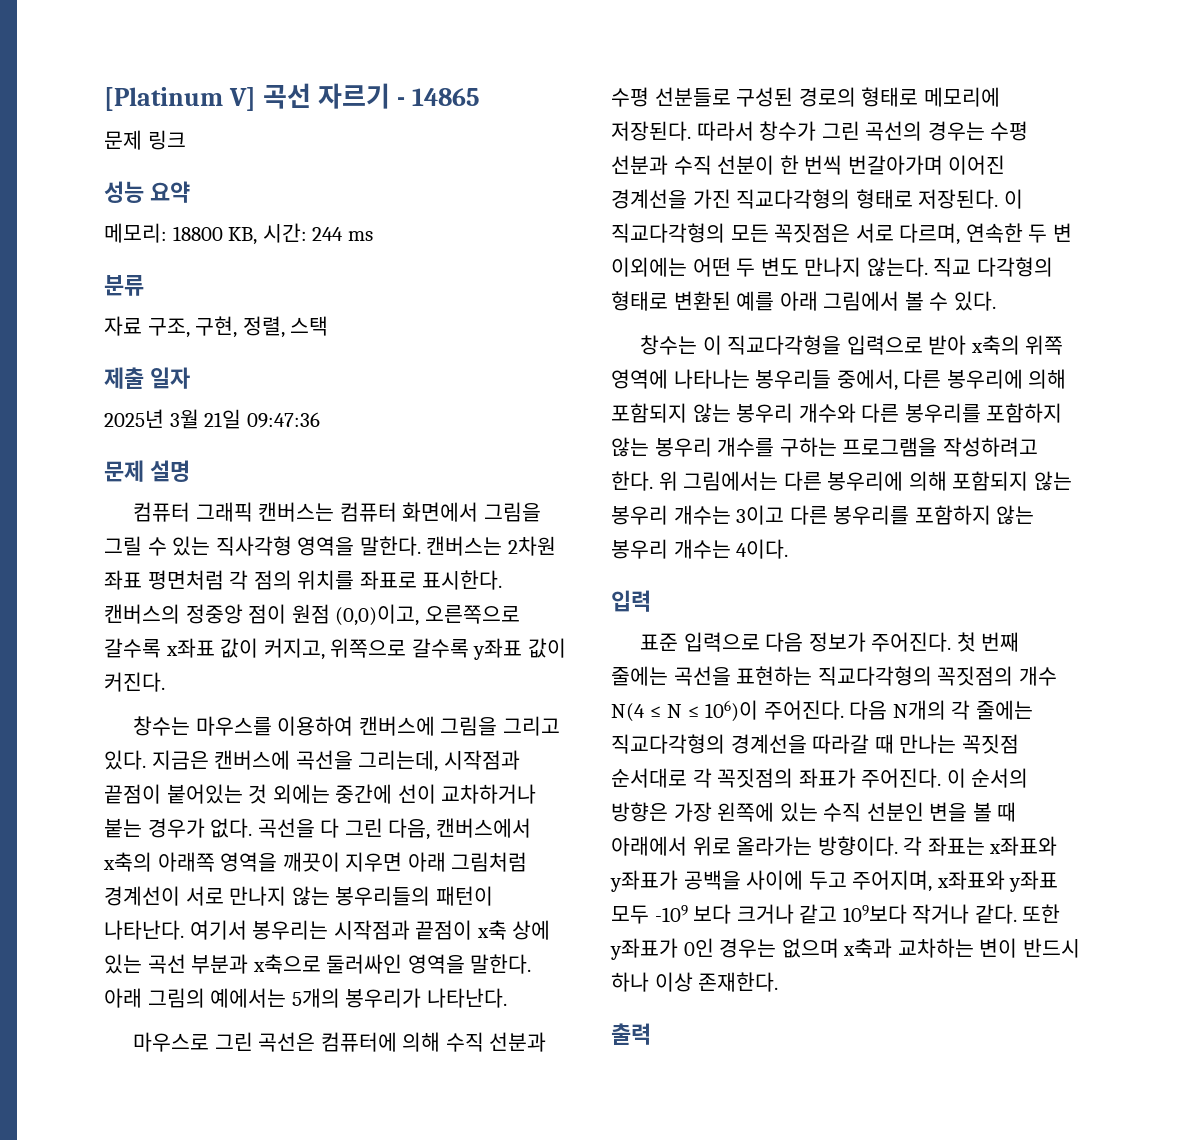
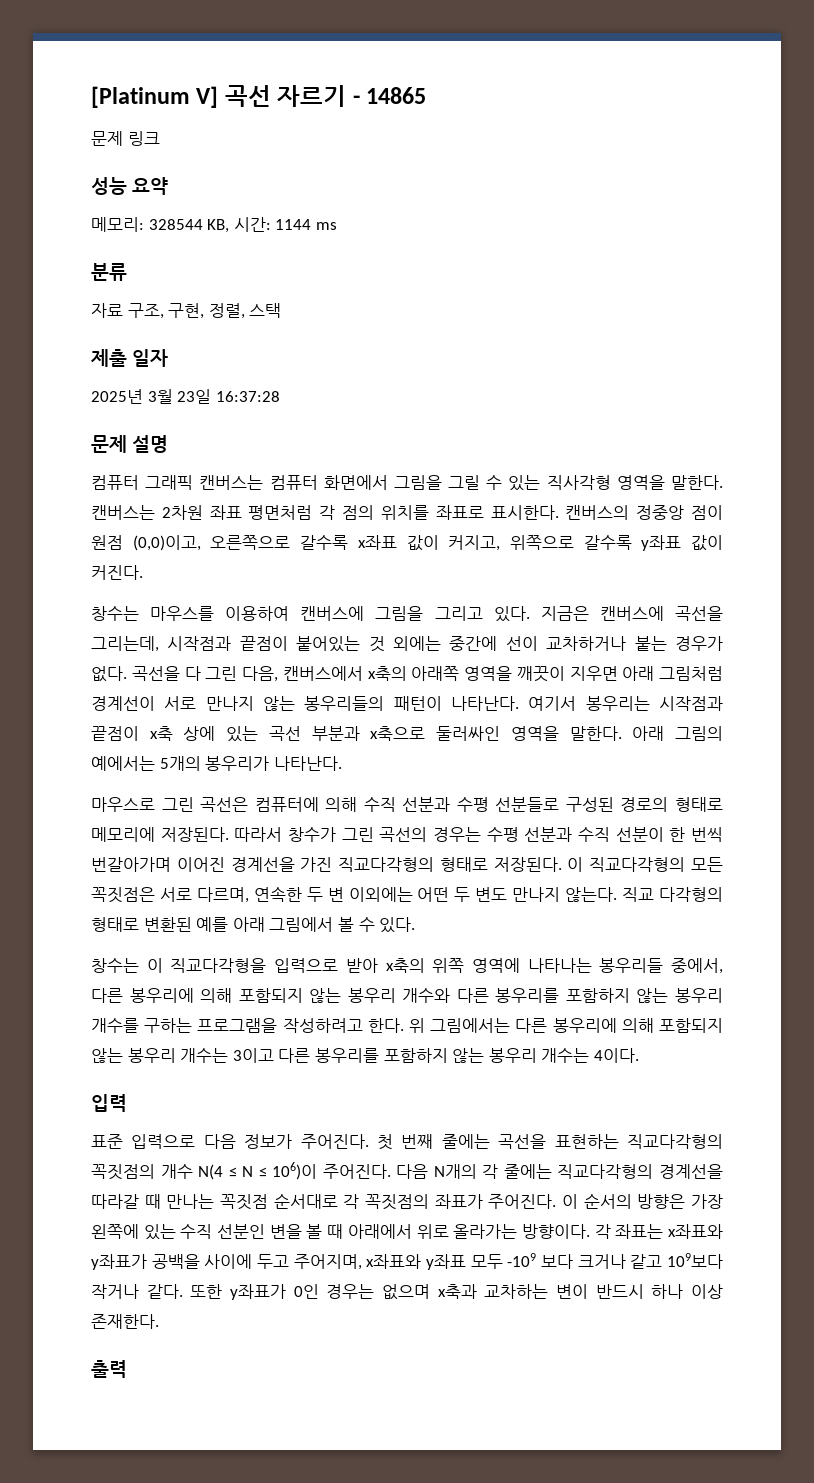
[172,226,223,241] 18800 -> [148,219,203,230] 328544
[312,227,344,241] 244 -> [275,219,312,230] 1144
[204,409,320,429] 21일 09:47:36 -> [177,389,280,404] 23일 16:37:28

